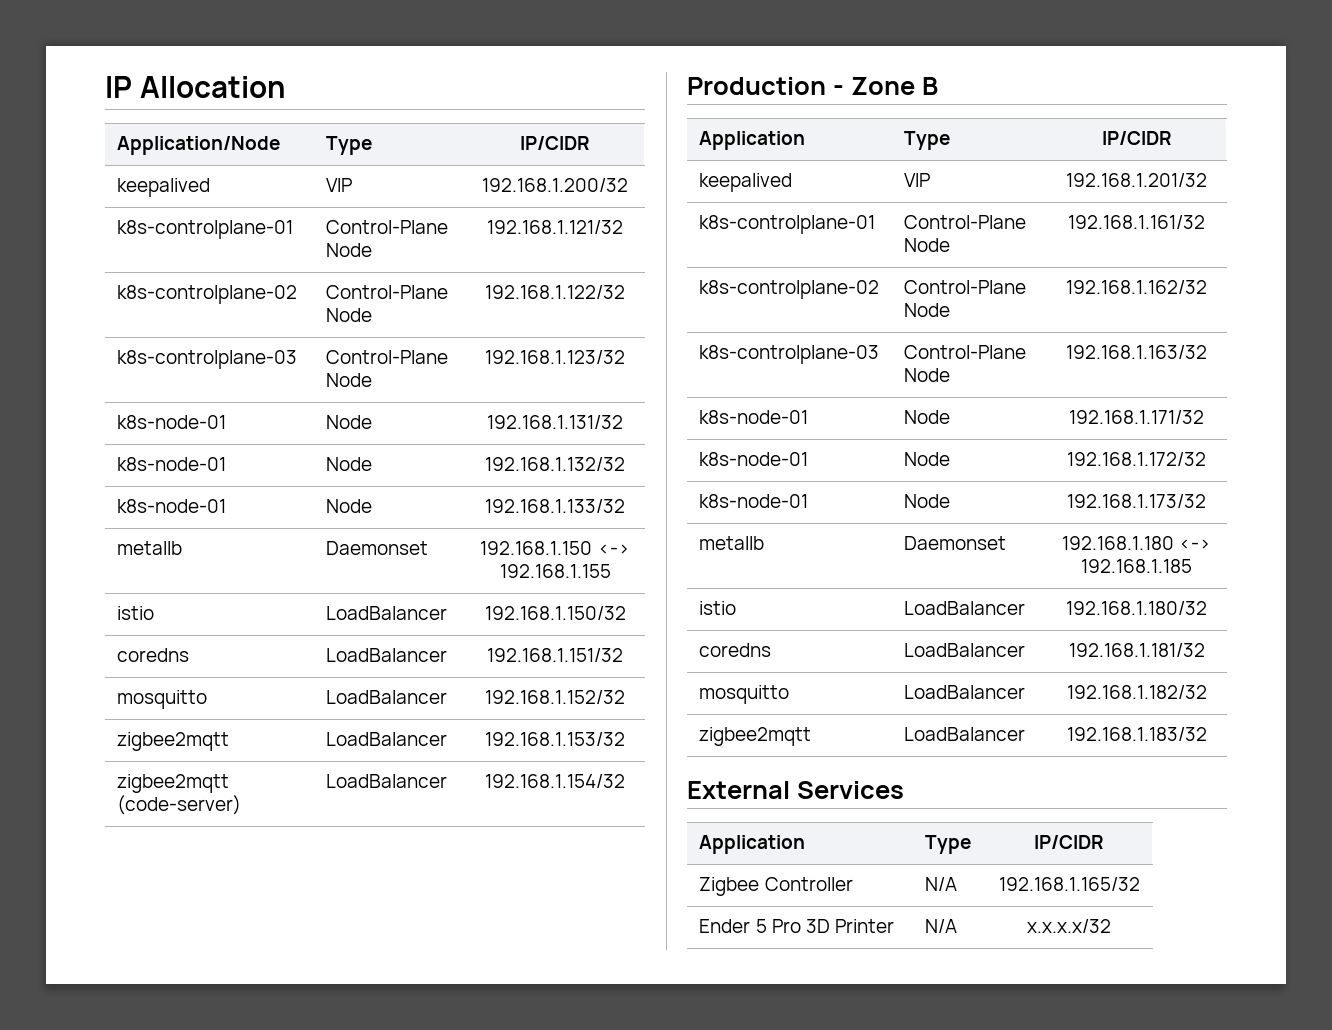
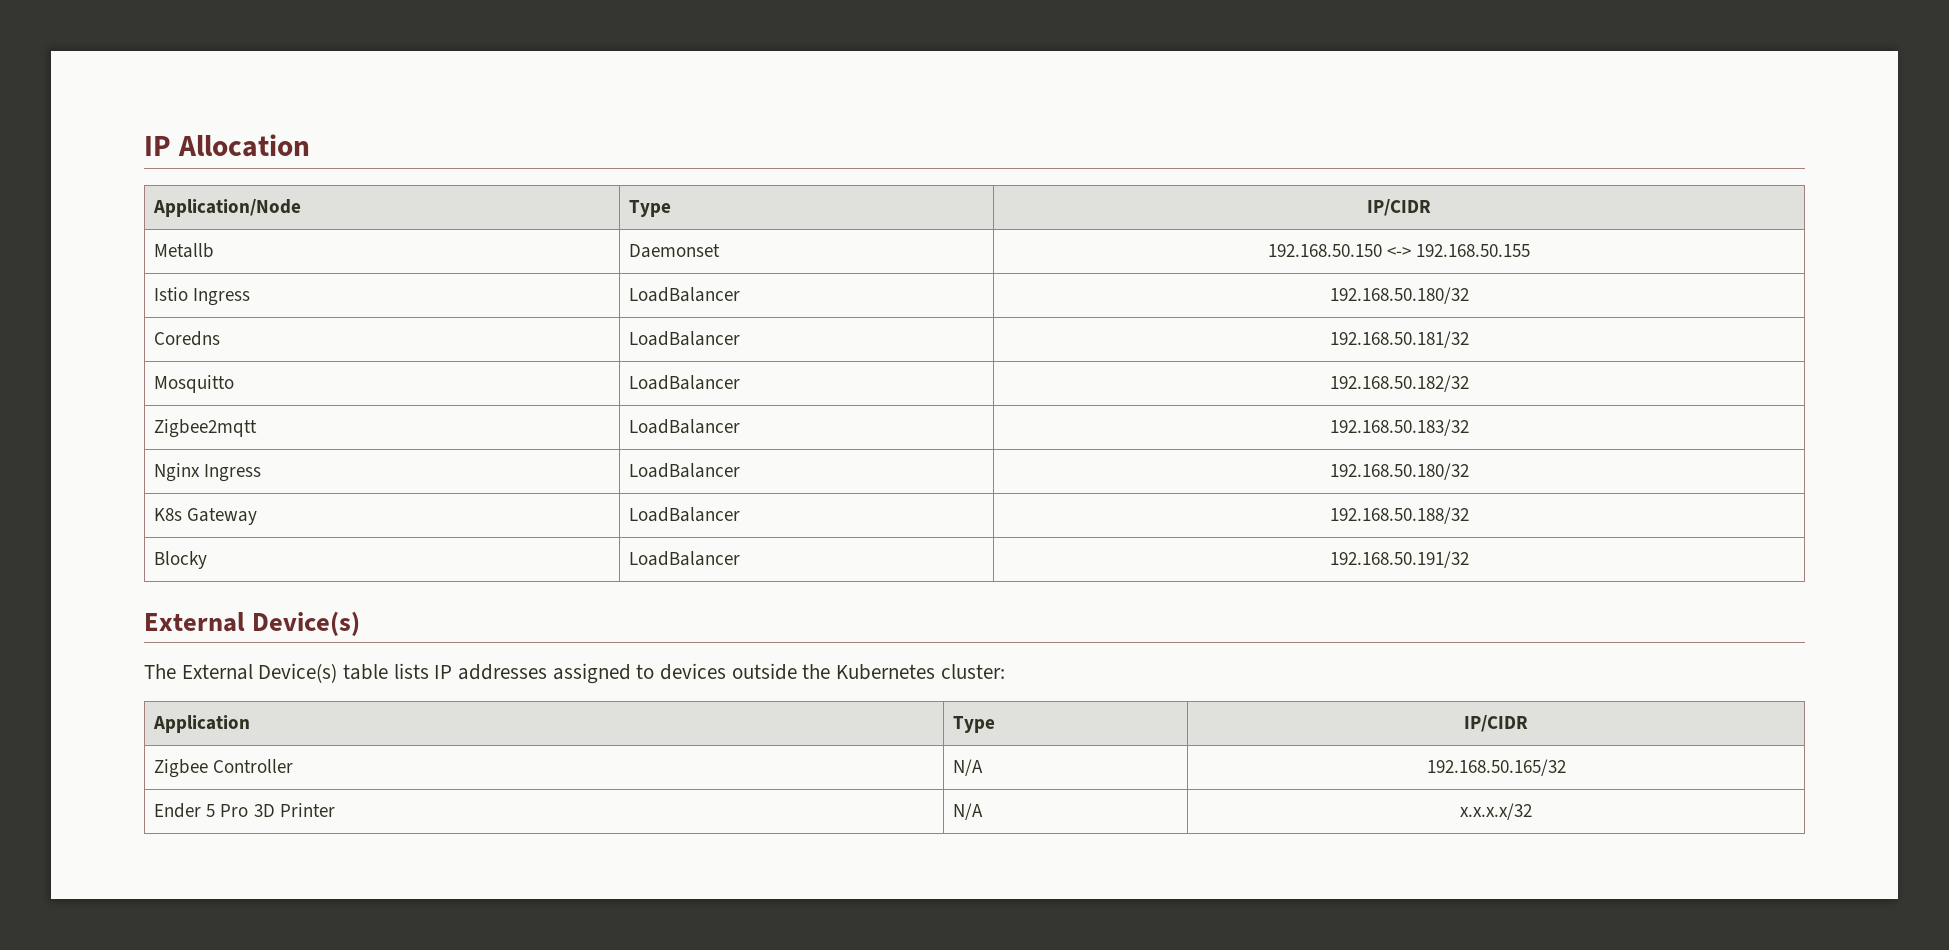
[117,178,211,197] [326,178,353,192] [482,178,628,192] [117,220,294,239] [326,220,449,234] [326,243,373,257] [487,220,623,234] [117,285,298,304] [326,285,449,299] [326,308,373,322] [485,285,625,299] [117,350,298,369] [326,350,449,364] [326,373,373,387] [485,350,625,364] [117,415,227,429] [326,415,373,429] [487,415,623,429] [117,457,227,471] [326,457,373,471] [485,457,625,471] [117,499,227,513] [326,499,373,513] [485,499,625,513] [117,541,183,555] [326,541,429,555] [480,541,630,555] [499,564,611,578] [117,606,155,620] [326,606,448,620] [484,606,626,620] [117,648,190,662] [326,648,448,662] [487,648,623,662] [117,690,208,709] [326,690,448,704] [485,690,625,704] [117,732,230,751] [326,732,448,746] [485,732,625,746] [117,774,230,793] [117,795,242,815] [326,774,448,788] [485,774,625,788] [687,77,938,95] [699,131,806,150] [904,131,951,150] [1101,131,1172,145] [699,173,793,192] [904,173,931,187] [1066,173,1207,187] [699,215,876,234] [904,215,1027,229] [904,238,951,252] [1068,215,1205,229] [699,280,880,299] [904,280,1027,294] [904,303,951,317] [1066,280,1207,294] [699,345,880,364] [904,345,1027,359] [904,368,951,382] [1066,345,1207,359] [699,410,809,424] [904,410,951,424] [1069,410,1204,424] [699,452,809,466] [904,452,951,466] [1067,452,1206,466] [699,494,809,508] [904,494,951,508] [1067,494,1206,508] [699,536,765,550] [904,536,1007,550] [1061,536,1212,550] [1081,559,1192,573] [699,601,737,615] [904,601,1026,615] [1066,601,1207,615] [699,643,772,657] [904,643,1026,657] [1068,643,1205,657] [699,685,790,704] [904,685,1026,699] [1066,685,1207,699] [699,727,812,746] [904,727,1026,741] [1066,727,1207,741] [687,781,904,799] keepalived | VIP | 192.168.1.200/32 // k8s-controlplane-01 | Control-Plane Node | 192.168.1.121/32 // k8s-controlplane-02 | Control-Plane Node | 192.168.1.122/32 // k8s-controlplane-03 | Control-Plane Node | 192.168.1.123/32 // k8s-node-01 | Node | 192.168.1.131/32 // k8s-node-01 | Node | 192.168.1.132/32 // k8s-node-01 | Node | 192.168.1.133/32 // metallb | Daemonset | 192.168.1.150 <-> 192.168.1.155 // istio | LoadBalancer | 192.168.1.150/32 // coredns | LoadBalancer | 192.168.1.151/32 // mosquitto | LoadBalancer | 192.168.1.152/32 // zigbee2mqtt | LoadBalancer | 192.168.1.153/32 // zigbee2mqtt (code-server) | LoadBalancer | 192.168.1.154/32 // Production - Zone B // Application | Type | IP/CIDR // keepalived | VIP | 192.168.1.201/32 // k8s-controlplane-01 | Control-Plane Node | 192.168.1.161/32 // k8s-controlplane-02 | Control-Plane Node | 192.168.1.162/32 // k8s-controlplane-03 | Control-Plane Node | 192.168.1.163/32 // k8s-node-01 | Node | 192.168.1.171/32 // k8s-node-01 | Node | 192.168.1.172/32 // k8s-node-01 | Node | 192.168.1.173/32 // metallb | Daemonset | 192.168.1.180 <-> 192.168.1.185 // istio | LoadBalancer | 192.168.1.180/32 // coredns | LoadBalancer | 192.168.1.181/32 // mosquitto | LoadBalancer | 192.168.1.182/32 // zigbee2mqtt | LoadBalancer | 192.168.1.183/32 // External Services -> [154,243,215,258] [629,244,721,258] [1267,244,1531,257] [154,287,251,306] [629,287,741,302] [1329,287,1469,304] [154,331,221,346] [629,331,741,346] [1329,331,1469,348] [154,375,235,393] [629,375,741,390] [1329,375,1469,392] [154,419,258,438] [629,419,741,434] [1329,419,1469,436] [154,463,262,482] [629,463,741,478] [1329,463,1469,480] [154,508,258,525] [629,507,741,522] [1329,507,1469,524] [154,551,208,569] [629,551,741,566] [1329,551,1469,568] [144,611,361,636] [144,663,1005,684] Metallb | Daemonset | 192.168.50.150 <-> 192.168.50.155 // Istio Ingress | LoadBalancer | 192.168.50.180/32 // Coredns | LoadBalancer | 192.168.50.181/32 // Mosquitto | LoadBalancer | 192.168.50.182/32 // Zigbee2mqtt | LoadBalancer | 192.168.50.183/32 // Nginx Ingress | LoadBalancer | 192.168.50.180/32 // K8s Gateway | LoadBalancer | 192.168.50.188/32 // Blocky | LoadBalancer | 192.168.50.191/32 // External Device(s) // The External Device(s) table lists IP addresses assigned to devices outside the Kubernetes cluster:
[998,877,1140,891] 192.168.1.165/32 -> [1426,759,1566,776] 192.168.50.165/32

